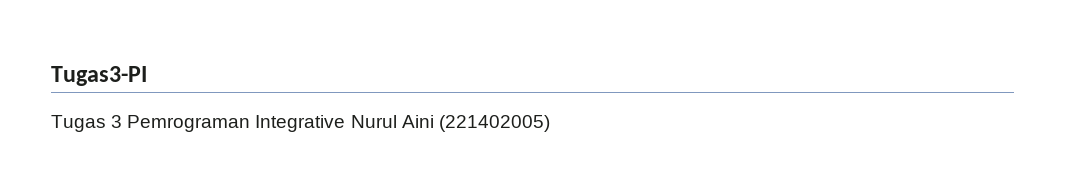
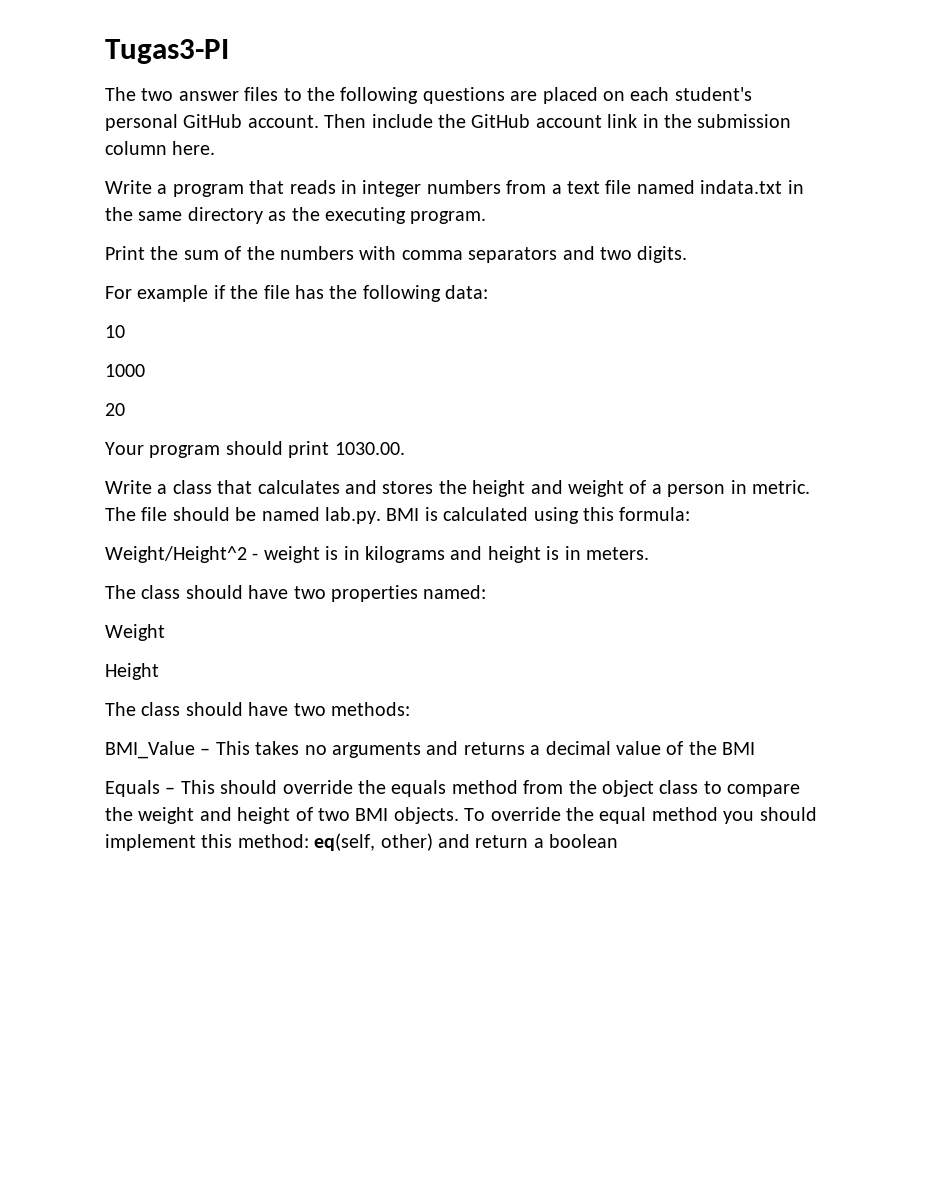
[51,115,550,132] Tugas 3 Pemrograman Integrative Nurul Aini (221402005) -> [105,87,752,104] [105,114,792,131] [105,141,216,155] [105,180,804,197] [105,207,487,224] [105,246,688,263] [105,285,489,302] [105,325,125,338] [105,364,145,377] [105,403,125,416] [105,441,405,458] [105,480,810,497] [105,507,691,524] [105,546,649,563] [105,585,487,602] [105,624,165,641] [105,663,159,680] [105,702,410,716] [105,741,756,759] [105,780,801,797] [105,807,817,824] [105,833,619,851] The two answer files to the following questions are placed on each student's personal GitHub account. Then include the GitHub account link in the submission column here. // Write a program that reads in integer numbers from a text file named indata.txt in the same directory as the executing program. // Print the sum of the numbers with comma separators and two digits. // For example if the file has the following data: // 10 // 1000 // 20 // Your program should print 1030.00. // Write a class that calculates and stores the height and weight of a person in metric. The file should be named lab.py. BMI is calculated using this formula: // Weight/Height^2 - weight is in kilograms and height is in meters. // The class should have two properties named: // Weight // Height // The class should have two methods: // BMI_Value – This takes no arguments and returns a decimal value of the BMI // Equals – This should override the equals method from the object class to compare the weight and height of two BMI objects. To override the equal method you should implement this method: eq(self, other) and return a boolean

